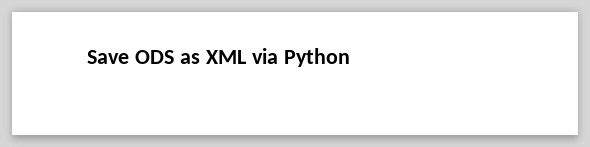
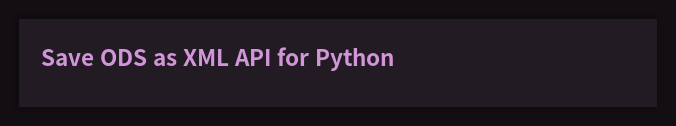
[251,48,278,64] via -> [234,47,310,66] API for

